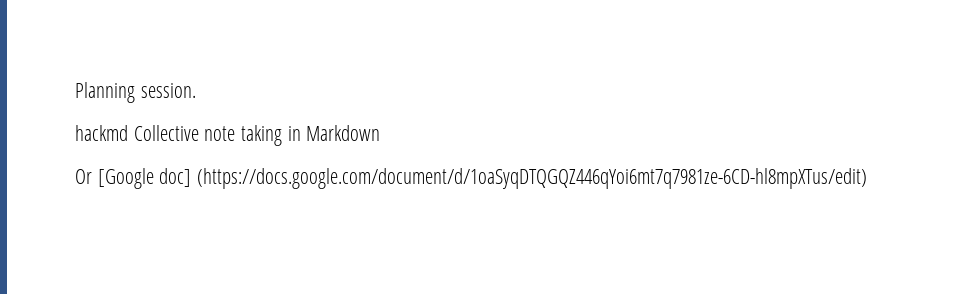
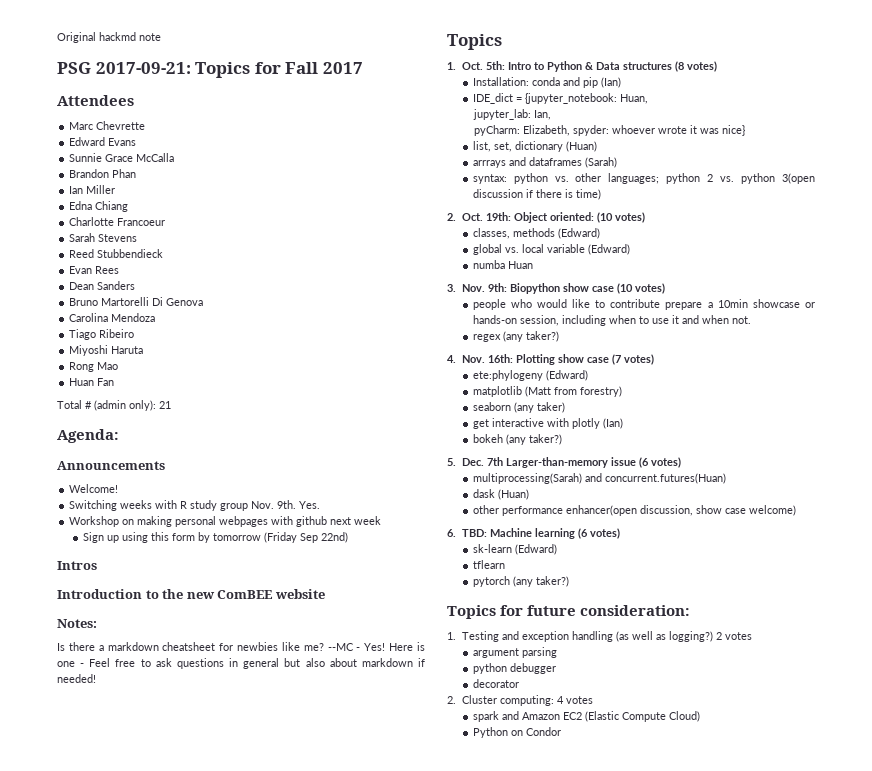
[75,82,196,103] [75,125,381,146] [75,168,868,189] Planning session. // hackmd Collective note taking in Markdown // Or [Google doc] (https://docs.google.com/document/d/1oaSyqDTQGQZ446qYoi6mt7q7981ze-6CD-hl8mpXTus/edit) -> [57,32,161,43] [57,62,363,78] [57,95,134,106] [69,121,146,130] [69,137,137,146] [69,153,175,162] [69,169,137,178] [69,185,116,194] [69,201,129,212] [69,217,166,226] [69,233,138,242] [69,249,164,258] [69,266,120,274] [69,281,136,290] [69,297,204,306] [69,313,156,322] [69,329,135,340] [69,345,144,356] [69,362,119,372] [69,378,115,386] [57,400,171,411] [57,429,119,443] [57,461,165,470] [69,484,119,493] [69,500,321,511] [69,516,382,527] [82,532,348,543] [57,561,97,570] [57,589,325,599] [57,619,97,628] [57,642,426,651] [57,658,425,669] [57,674,96,683] [447,34,502,50] [447,61,717,72] [472,77,621,88] [472,93,648,104] [473,109,552,120] [474,125,746,136] [472,141,597,152] [472,157,617,168] [472,173,815,184] [472,189,601,200] [447,212,645,223] [472,228,600,239] [472,244,630,255] [472,260,533,269] [447,283,665,294] [472,299,815,310] [472,315,751,326] [472,331,559,342] [447,354,654,365] [472,370,588,381] [472,386,622,397] [472,402,565,413] [472,418,623,429] [472,434,562,445] [447,457,681,468] [472,473,726,484] [472,489,529,500] [472,505,796,516] [447,528,620,539] [472,544,557,555] [472,560,505,569] [472,576,569,587] [447,605,691,619] [447,631,752,642] [472,647,557,658] [472,663,556,674] [472,679,519,688] [447,695,593,706] [472,711,700,722] [472,727,561,738] Original hackmd note // PSG 2017-09-21: Topics for Fall 2017 // Attendees // Marc Chevrette // Edward Evans // Sunnie Grace McCalla // Brandon Phan // Ian Miller // Edna Chiang // Charlotte Francoeur // Sarah Stevens // Reed Stubbendieck // Evan Rees // Dean Sanders // Bruno Martorelli Di Genova // Carolina Mendoza // Tiago Ribeiro // Miyoshi Haruta // Rong Mao // Huan Fan // Total # (admin only): 21 // Agenda: // Announcements // Welcome! // Switching weeks with R study group Nov. 9th. Yes. // Workshop on making personal webpages with github next week // Sign up using this form by tomorrow (Friday Sep 22nd) // Intros // Introduction to the new ComBEE website // Notes: // Is there a markdown cheatsheet for newbies like me? --MC - Yes! Here is one - Feel free to ask questions in general but also about markdown if needed! // Topics // 1. Oct. 5th: Intro to Python & Data structures (8 votes) // Installation: conda and pip (Ian) // IDE_dict = {jupyter_notebook: Huan, // jupyter_lab: Ian, // pyCharm: Elizabeth, spyder: whoever wrote it was nice} // list, set, dictionary (Huan) // arrrays and dataframes (Sarah) // syntax: python vs. other languages; python 2 vs. python 3(open discussion if there is time) // 2. Oct. 19th: Object oriented: (10 votes) // classes, methods (Edward) // global vs. local variable (Edward) // numba Huan // 3. Nov. 9th: Biopython show case (10 votes) // people who would like to contribute prepare a 10min showcase or hands-on session, including when to use it and when not. // regex (any taker?) // 4. Nov. 16th: Plotting show case (7 votes) // ete:phylogeny (Edward) // matplotlib (Matt from forestry) // seaborn (any taker) // get interactive with plotly (Ian) // bokeh (any taker?) // 5. Dec. 7th Larger-than-memory issue (6 votes) // multiprocessing(Sarah) and concurrent.futures(Huan) // dask (Huan) // other performance enhancer(open discussion, show case welcome) // 6. TBD: Machine learning (6 votes) // sk-learn (Edward) // tflearn // pytorch (any taker?) // Topics for future consideration: // 1. Testing and exception handling (as well as logging?) 2 votes // argument parsing // python debugger // decorator // 2. Cluster computing: 4 votes // spark and Amazon EC2 (Elastic Compute Cloud) // Python on Condor

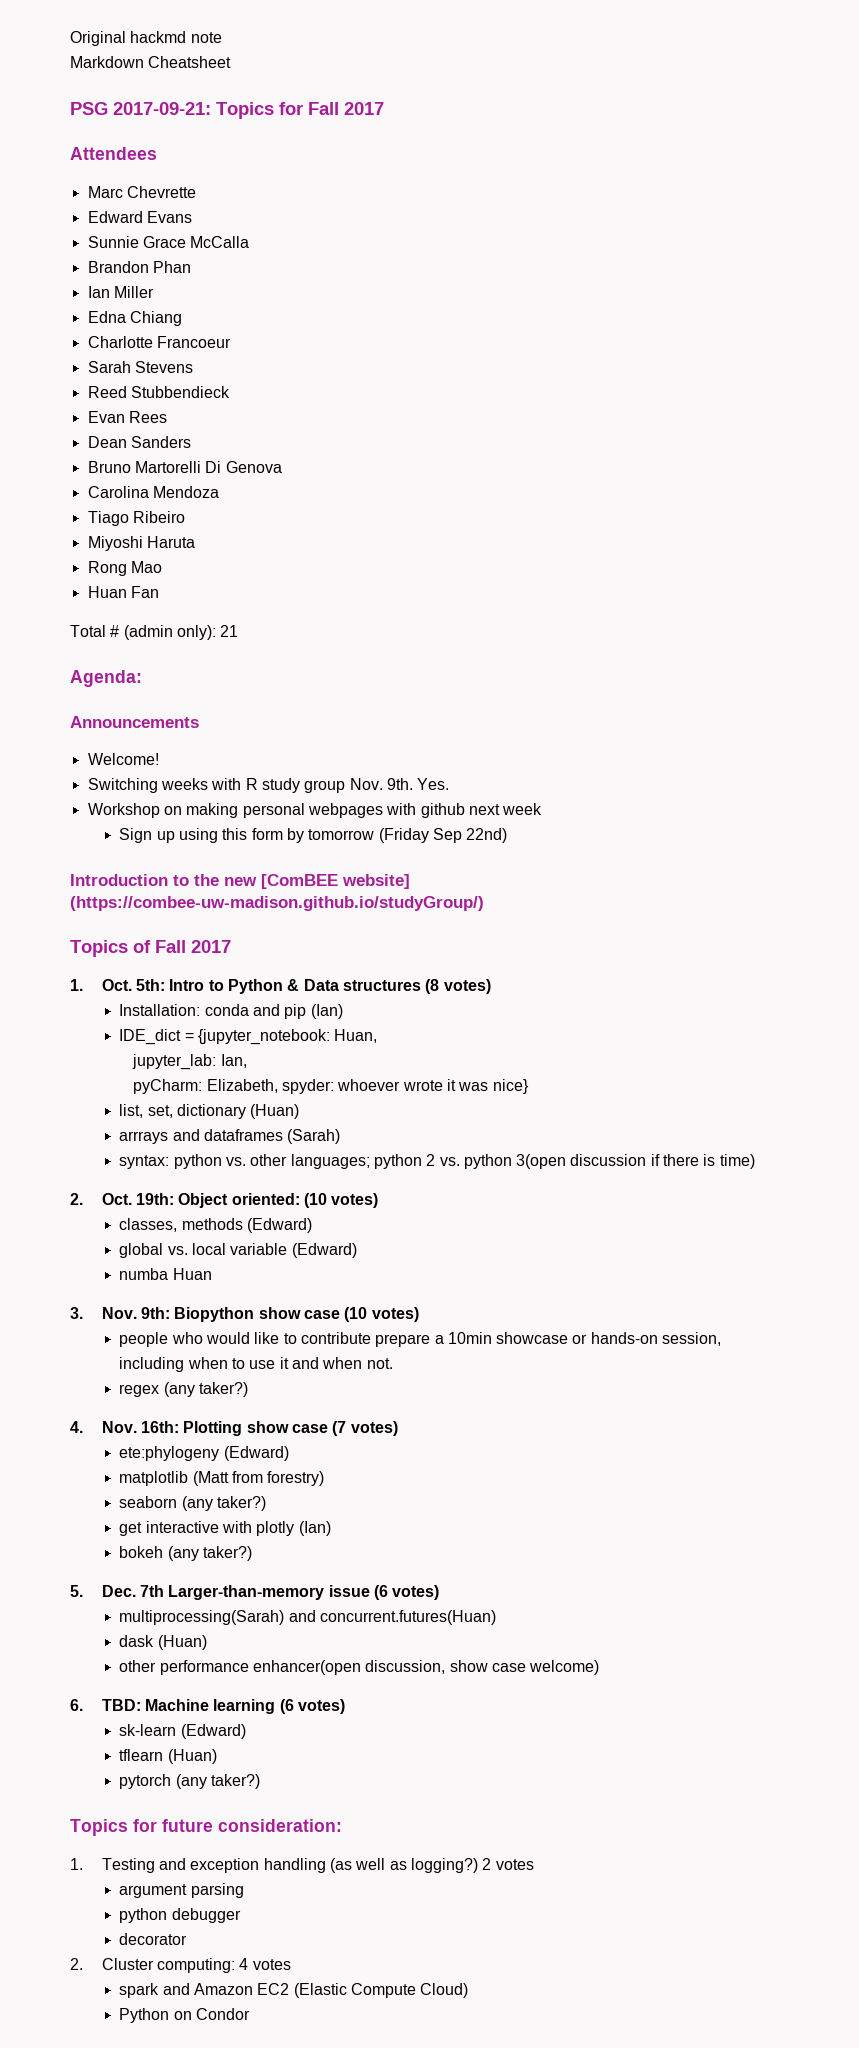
(161, 37) none -> [70,56,232,68] // Markdown Cheatsheet
[57,561,97,570] // Intros -> (508, 835) none
[217,589,325,599] [57,619,97,628] [57,642,426,651] [57,658,425,669] [57,674,96,683] [447,34,502,50] ComBEE website // Notes: // Is there a markdown cheatsheet for newbies like me? --MC - Yes! Here is one - Feel free to ask questions in general but also about markdown if needed! // Topics -> [261,874,410,889] [70,896,484,911] [70,940,231,957] [ComBEE website] (https://combee-uw-madison.github.io/studyGroup/) // Topics of Fall 2017
[536,402,565,413] taker) -> [216,1496,266,1511] taker?)
(505, 564) none -> [167,1749,217,1764] (Huan)

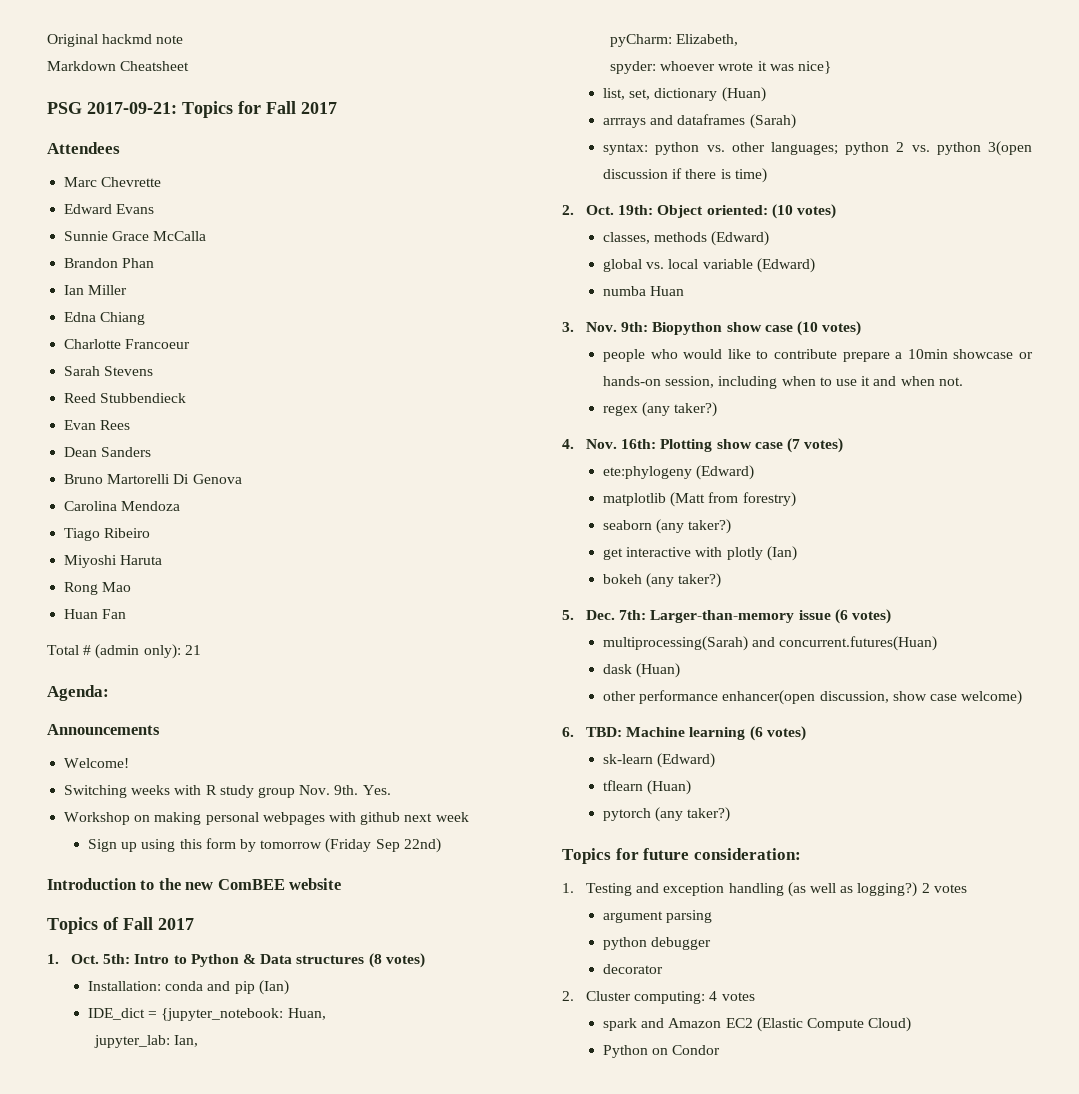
[261,874,410,889] [70,896,484,911] [ComBEE website] (https://combee-uw-madison.github.io/studyGroup/) -> [217,878,342,890] ComBEE website
(278, 1086) none -> (739, 40) //
[139,1585,164,1597] 7th -> [619,610,647,620] 7th:

